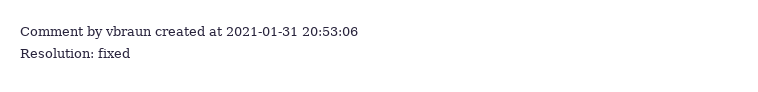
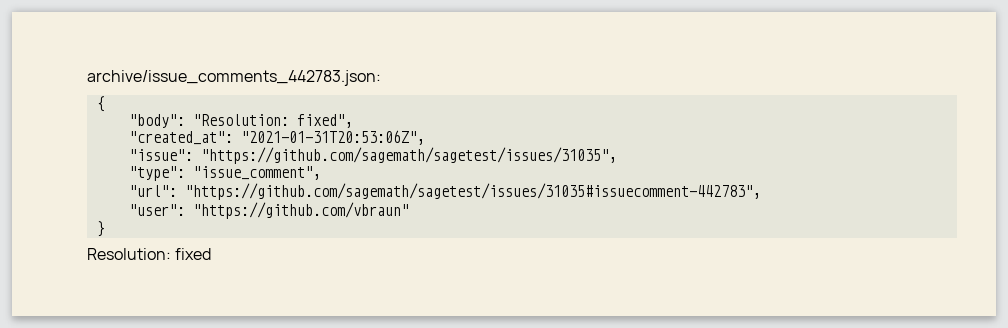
[20,26,358,39] Comment by vbraun created at 2021-01-31 20:53:06 -> [87,70,381,86] [96,96,105,112] [128,114,353,128] [128,130,425,145] [128,147,617,164] [128,166,321,181] [128,183,761,200] [128,202,409,219] [96,221,105,237] archive/issue_comments_442783.json: // { // "body": "Resolution: fixed", // "created_at": "2021-01-31T20:53:06Z", // "issue": "https://github.com/sagemath/sagetest/issues/31035", // "type": "issue_comment", // "url": "https://github.com/sagemath/sagetest/issues/31035#issuecomment-442783", // "user": "https://github.com/vbraun" // }

